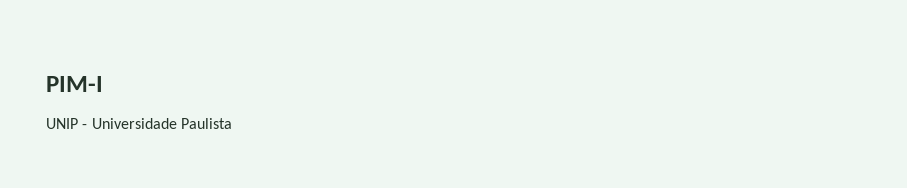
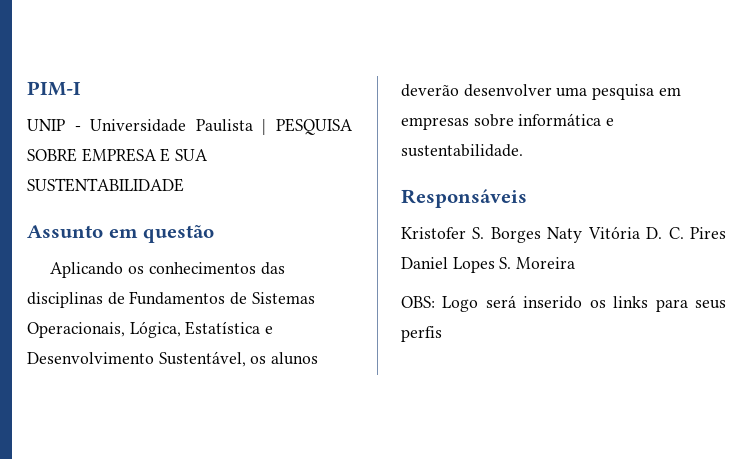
(232, 123) none -> [262,118,353,135] [27,148,209,162] [27,178,184,192] [27,225,215,243] [50,262,285,278] [27,291,315,308] [27,321,274,338] [27,351,319,367] [401,84,681,100] [401,113,615,130] [401,144,523,157] [401,189,527,208] [401,226,726,243] [401,257,576,273] [401,295,726,312] [401,326,442,342] | PESQUISA SOBRE EMPRESA E SUA SUSTENTABILIDADE // Assunto em questão // Aplicando os conhecimentos das disciplinas de Fundamentos de Sistemas Operacionais, Lógica, Estatística e Desenvolvimento Sustentável, os alunos deverão desenvolver uma pesquisa em empresas sobre informática e sustentabilidade. // Responsáveis // Kristofer S. Borges Naty Vitória D. C. Pires Daniel Lopes S. Moreira // OBS: Logo será inserido os links para seus perfis

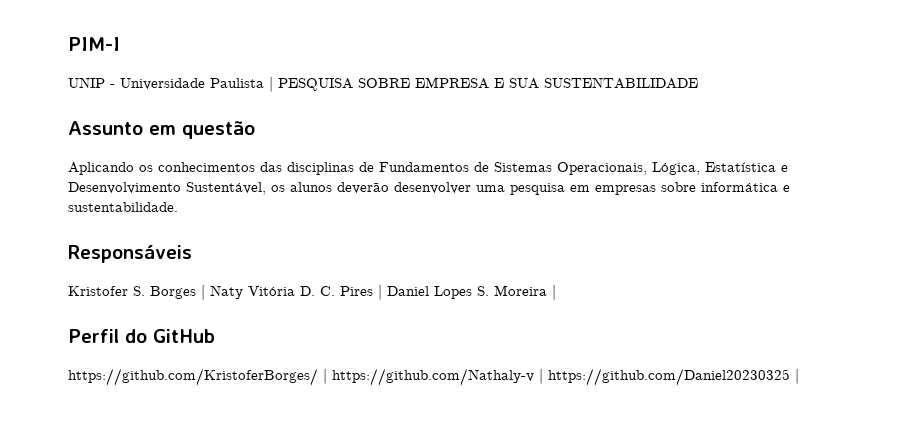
(541, 235) none -> [201,284,205,300] |
(726, 233) none -> [378,284,382,300] |
[401,295,726,312] [401,326,442,342] // OBS: Logo será inserido os links para seus perfis -> [552,284,556,300] [68,329,215,343] [68,368,799,386] | // Perfil do GitHub // https://github.com/KristoferBorges/ | https://github.com/Nathaly-v | https://github.com/Daniel20230325 |

